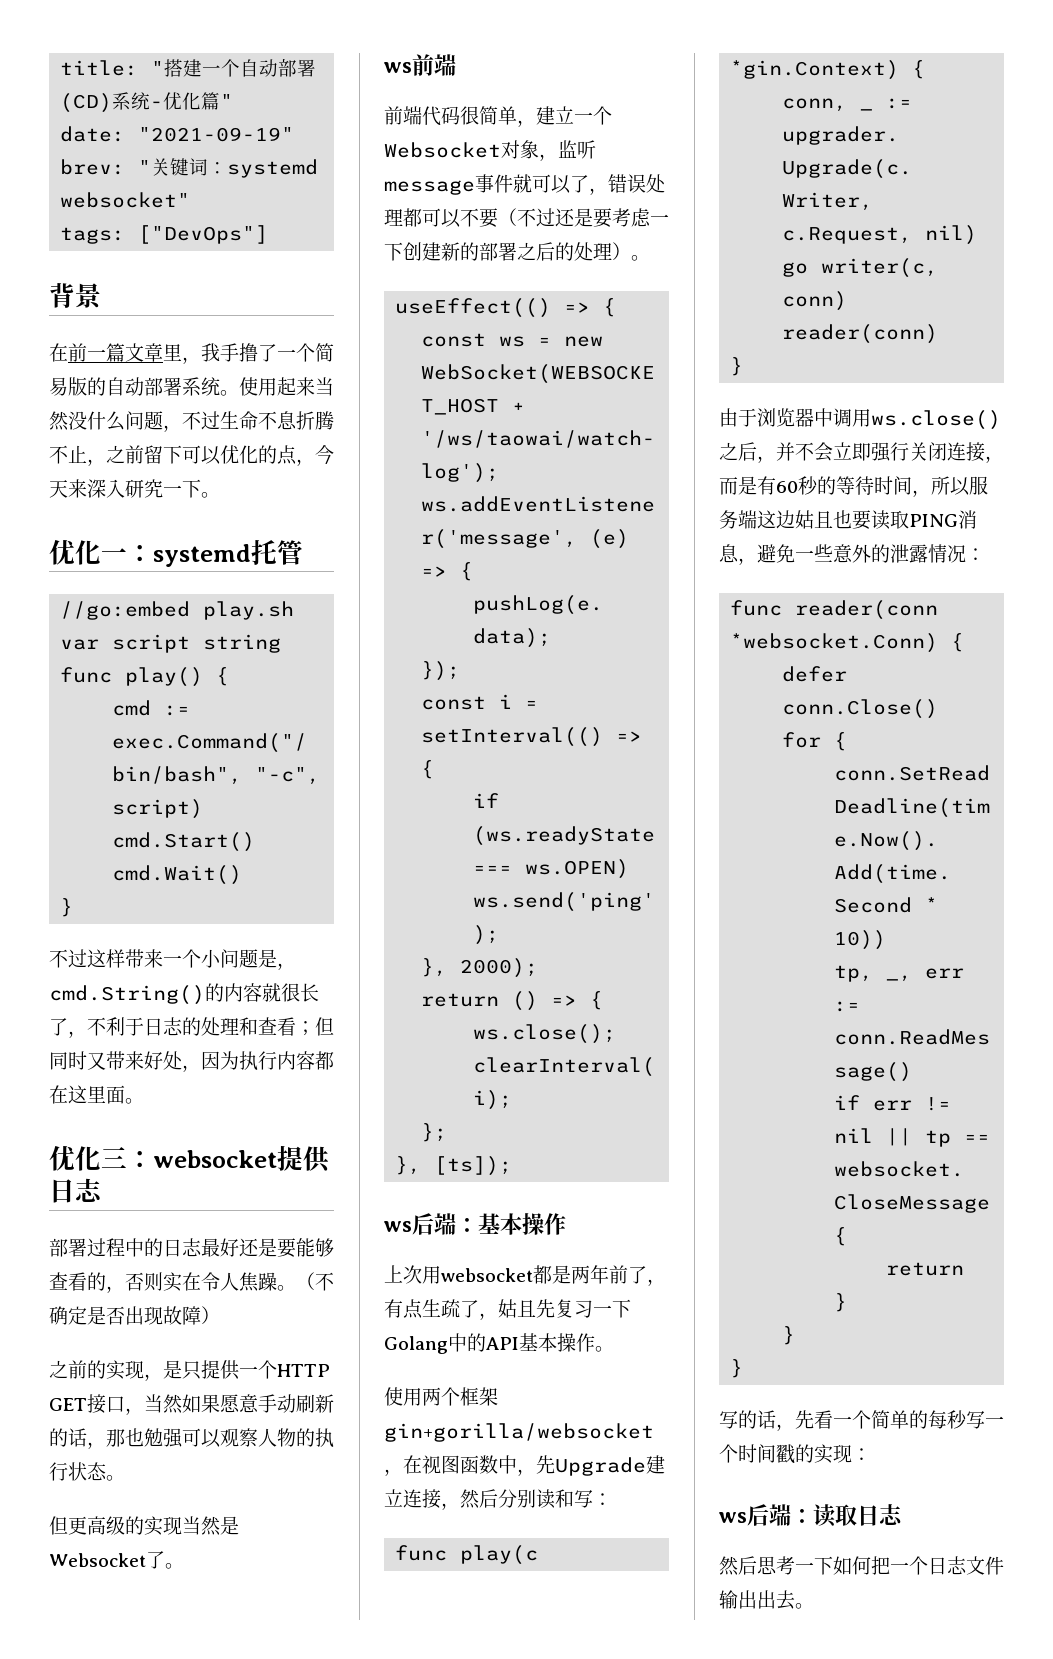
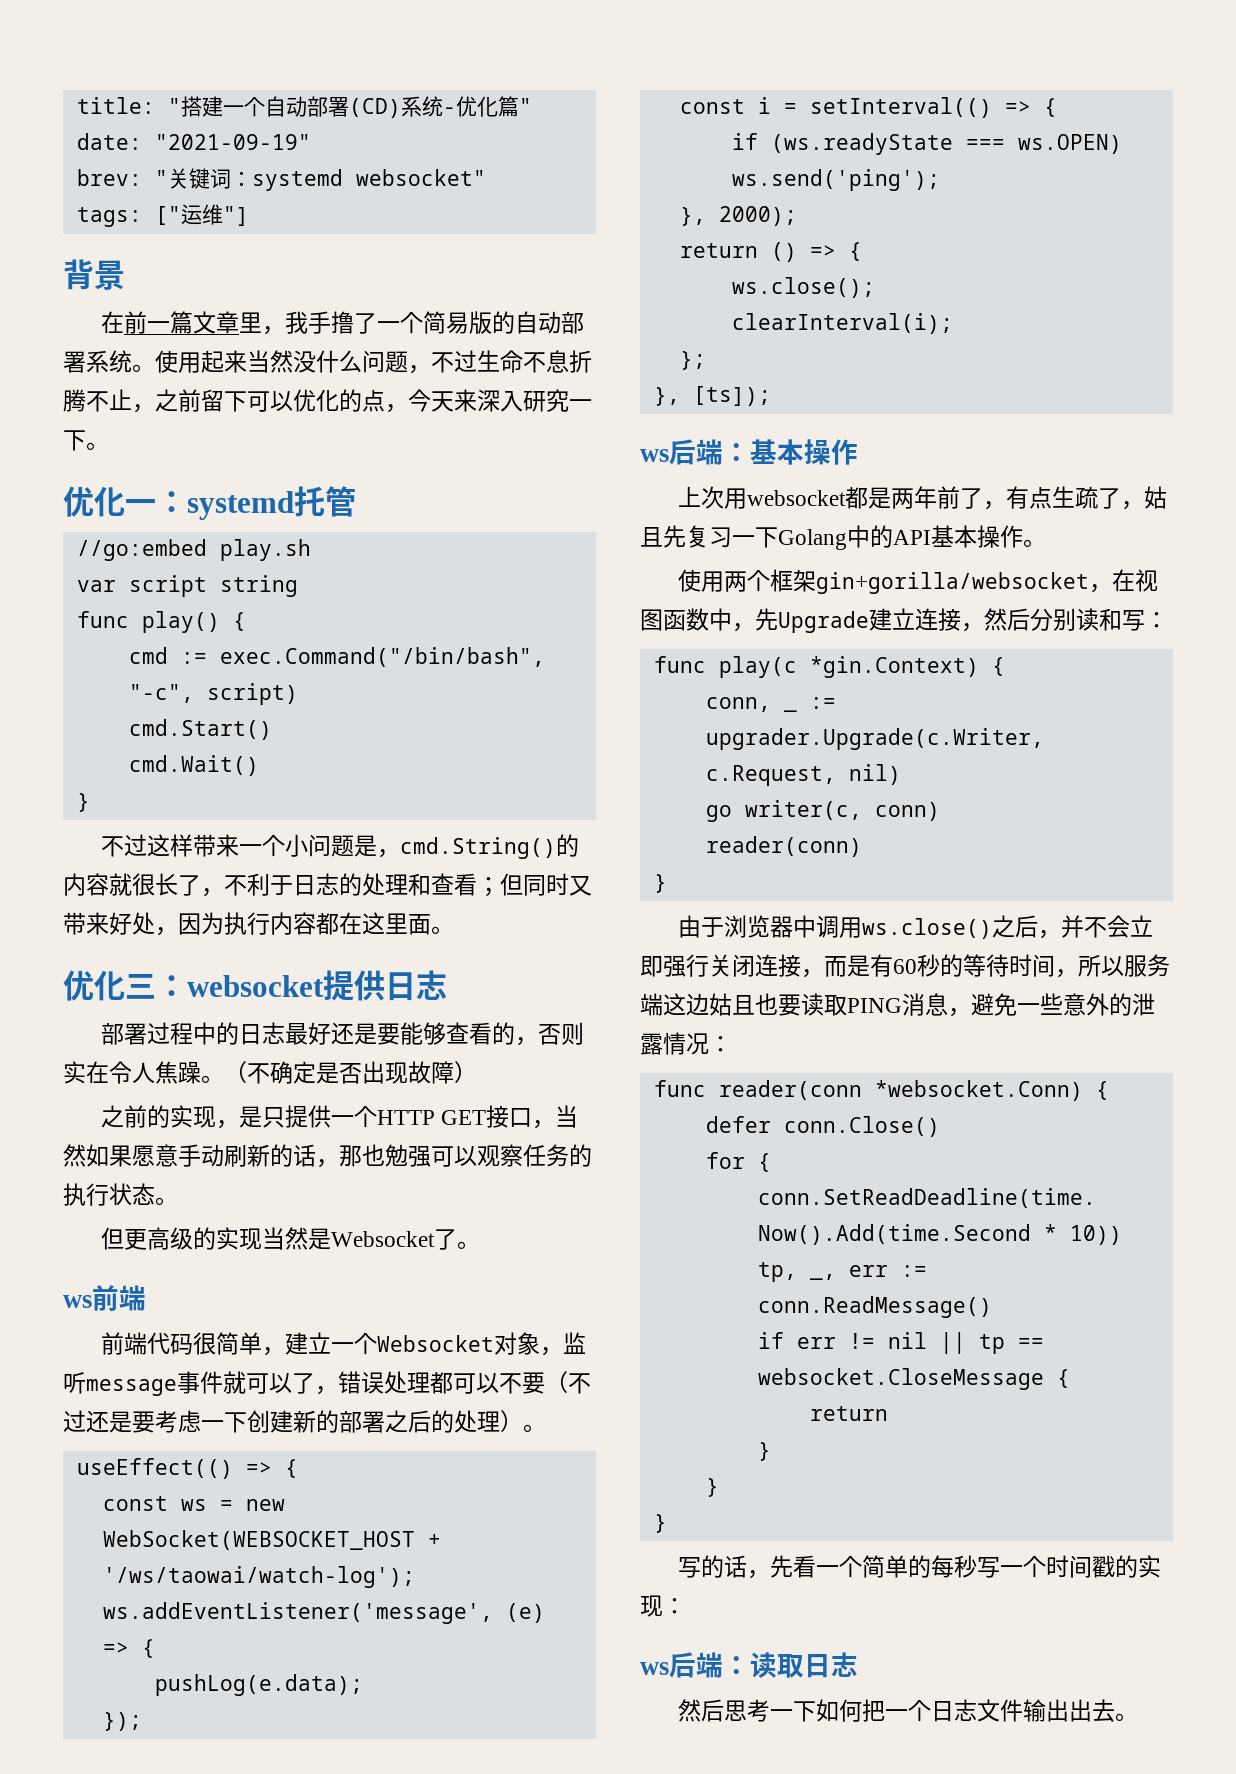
[138,225,269,244] ["DevOps"] -> [154,204,249,226] ["运维"]
[258,1428,296,1447] 人物 -> [523,1144,569,1167] 任务

